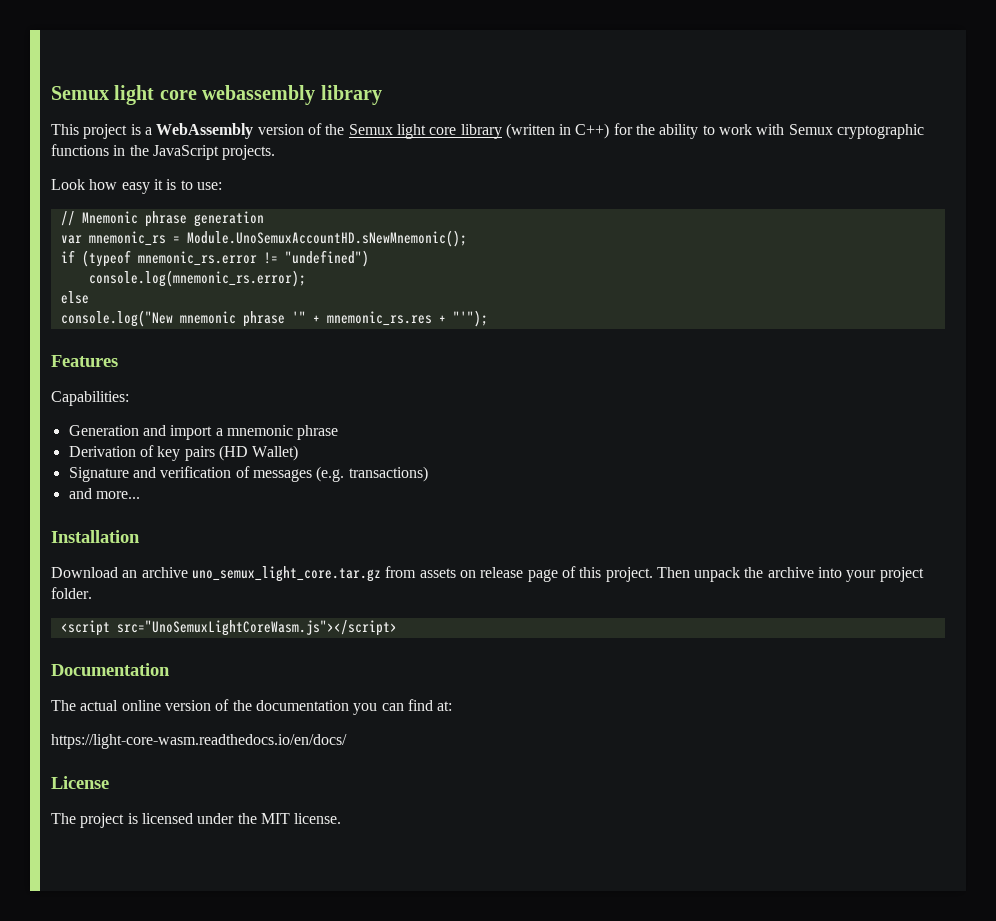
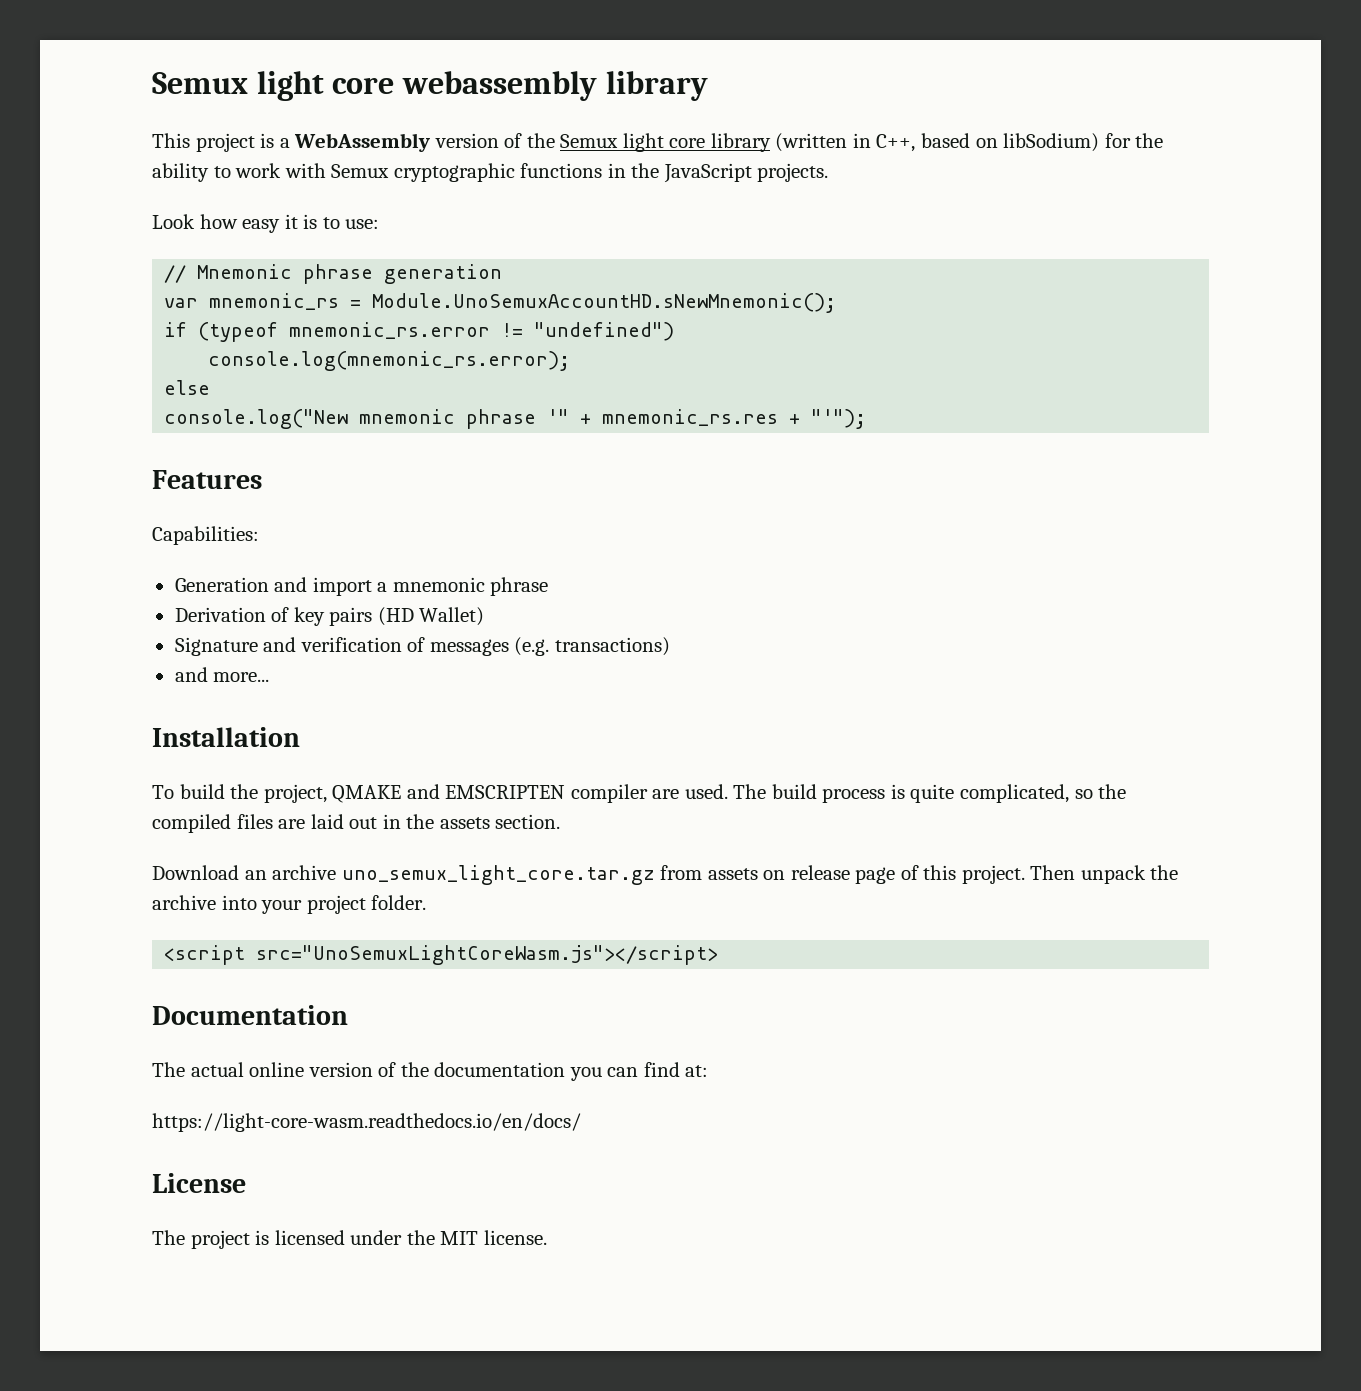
[575,123,610,139] C++) -> [876,133,1100,152] C++, based on libSodium)
(140, 536) none -> [152,784,1127,803] [152,814,561,833] // To build the project, QMAKE and EMSCRIPTEN compiler are used. The build process is quite complicated, so the compiled files are laid out in the assets section.

